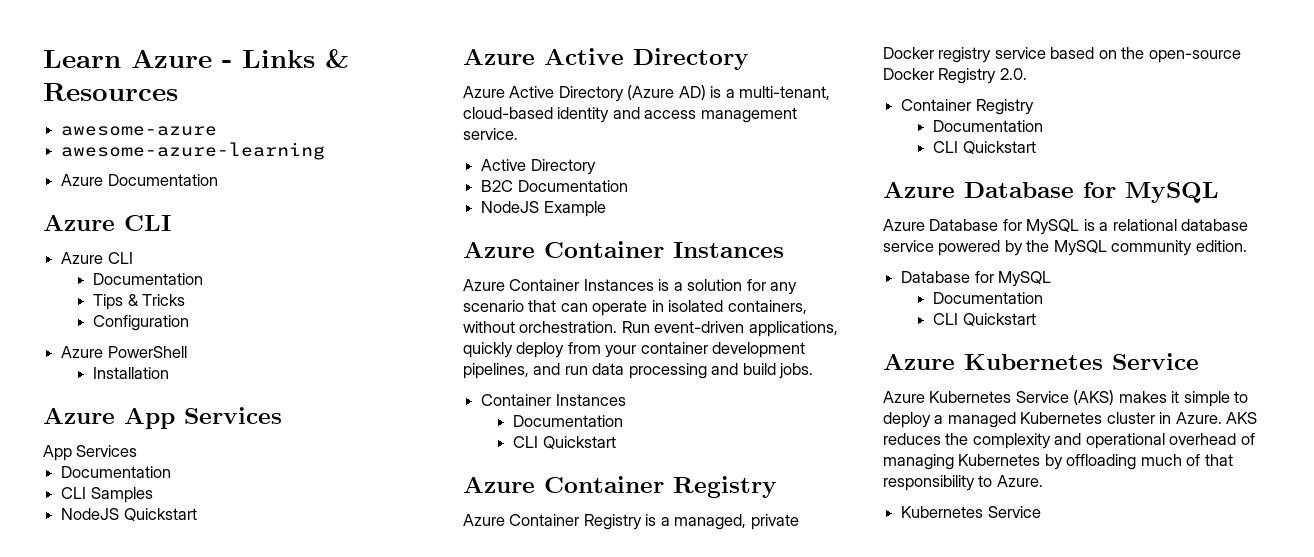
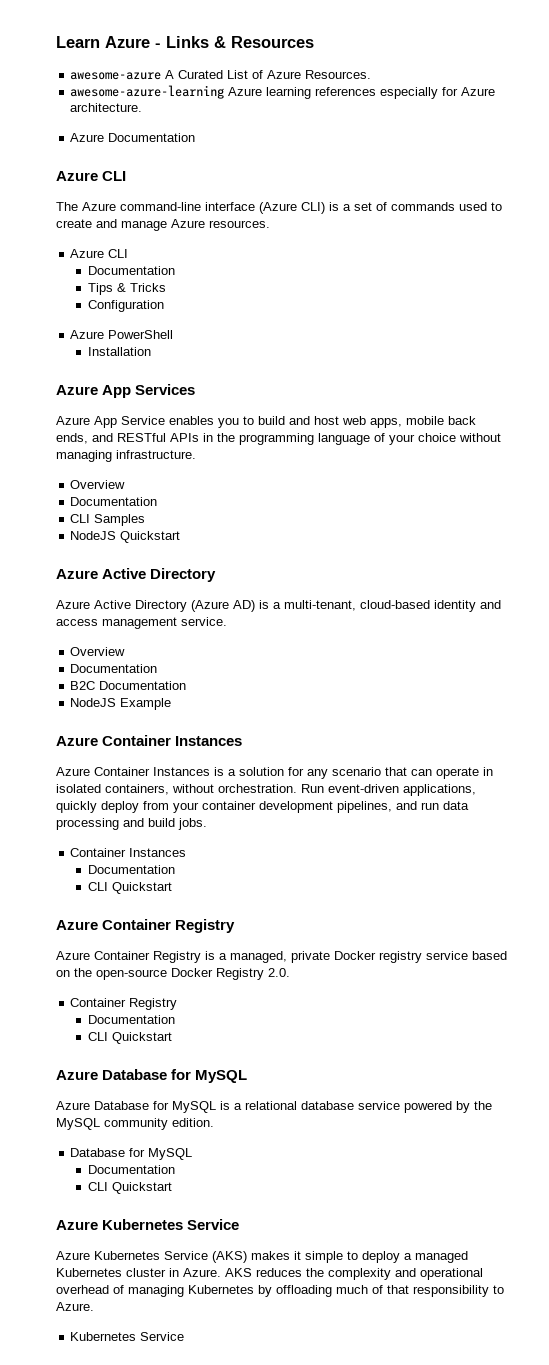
[61,142,326,160] [61,174,218,186] [43,214,171,231] // awesome-azure-learning // Azure Documentation // Azure CLI -> [165,70,372,79] [70,85,496,99] [70,103,143,112] [70,133,196,142] [56,171,127,181] [56,202,502,214] [56,219,270,231] A Curated List of Azure Resources. // awesome-azure-learning Azure learning references especially for Azure architecture. // Azure Documentation // Azure CLI // The Azure command-line interface (Azure CLI) is a set of commands used to create and manage Azure resources.
[43,445,138,461] App Services -> [56,416,476,428] [56,433,501,445] [56,450,196,462] [70,480,126,489] Azure App Service enables you to build and host web apps, mobile back ends, and RESTful APIs in the programming language of your choice without managing infrastructure. // Overview
[481,159,596,175] Active Directory -> [70,647,126,656] [70,664,158,673] Overview // Documentation

